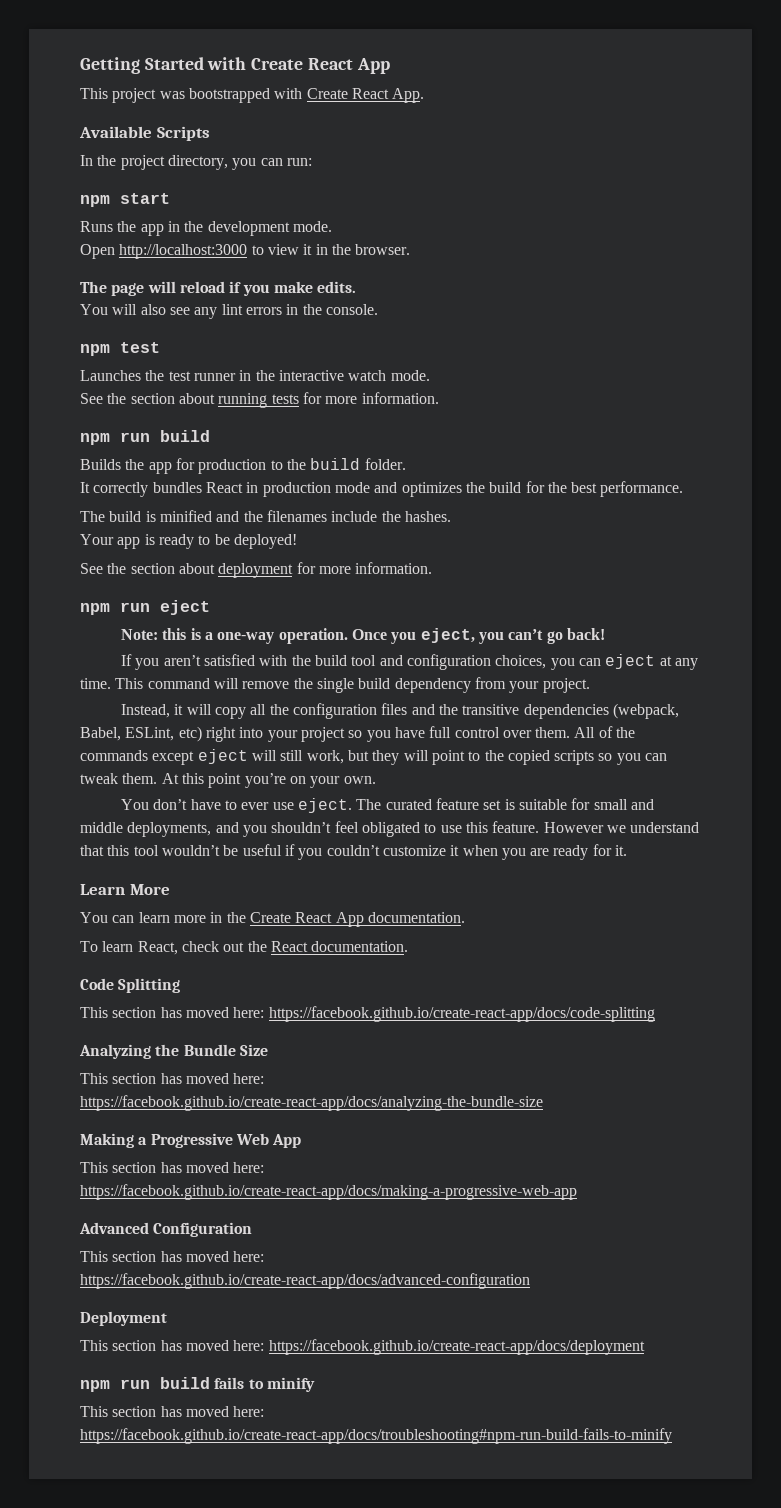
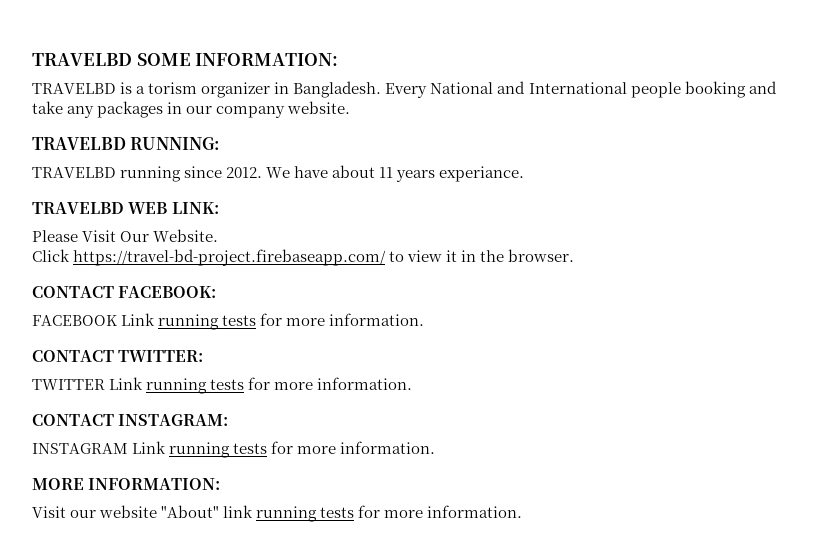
[80,57,390,74] [80,88,425,103] [79,126,210,141] [80,155,312,170] [80,193,170,207] [80,221,332,236] [80,244,248,259] Getting Started with Create React App // This project was bootstrapped with Create React App. // Available Scripts // In the project directory, you can run: // npm start // Runs the app in the development mode. // Open http://localhost:3000 -> [32,53,339,66] [32,81,777,98] [32,101,351,118] [32,137,221,150] [32,165,525,182] [32,202,219,214] [32,229,219,242] [32,249,387,266] TRAVELBD SOME INFORMATION: // TRAVELBD is a torism organizer in Bangladesh. Every National and International people booking and take any packages in our company website. // TRAVELBD RUNNING: // TRAVELBD running since 2012. We have about 11 years experiance. // TRAVELBD WEB LINK: // Please Visit Our Website. // Click https://travel-bd-project.firebaseapp.com/
[80,281,357,296] [80,304,378,319] [80,342,160,356] [80,370,430,381] [80,392,439,408] [80,430,210,445] [80,458,406,474] [80,481,684,497] [80,510,451,522] [80,534,297,549] [80,562,433,578] [80,600,210,615] [121,628,605,644] [121,654,698,670] [80,677,590,693] [121,703,679,719] [80,726,636,742] [80,749,668,765] [80,773,376,788] [121,798,654,813] [80,821,700,837] [80,844,628,860] [80,884,170,895] [80,912,465,927] [80,941,409,955] [80,978,181,993] [80,1006,655,1022] [79,1044,268,1059] [80,1073,265,1084] [80,1095,543,1111] [80,1133,302,1148] [80,1162,265,1173] [80,1184,577,1200] [79,1222,253,1237] [80,1251,265,1262] [80,1273,530,1289] [80,1311,167,1326] [80,1339,645,1355] [80,1377,315,1392] [80,1406,265,1417] [80,1428,672,1444] The page will reload if you make edits. // You will also see any lint errors in the console. // npm test // Launches the test runner in the interactive watch mode. // See the section about running tests for more information. // npm run build // Builds the app for production to the build folder. // It correctly bundles React in production mode and optimizes the build for the best performance. // The build is minified and the filenames include the hashes. // Your app is ready to be deployed! // See the section about deployment for more information. // npm run eject // Note: this is a one-way operation. Once you eject, you can’t go back! // If you aren’t satisfied with the build tool and configuration choices, you can eject at any time. This command will remove the single build dependency from your project. // Instead, it will copy all the configuration files and the transitive dependencies (webpack, Babel, ESLint, etc) right into your project so you have full control over them. All of the commands except eject will still work, but they will point to the copied scripts so you can tweak them. At this point you’re on your own. // You don’t have to ever use eject. The curated feature set is suitable for small and middle deployments, and you shouldn’t feel obligated to use this feature. However we understand that this tool wouldn’t be useful if you couldn’t customize it when you are ready for it. // Learn More // You can learn more in the Create React App documentation. // To learn React, check out the React documentation. // Code Splitting // This section has moved here: https://facebook.github.io/create-react-app/docs/code-splitting // Analyzing the Bundle Size // This section has moved here: https://facebook.github.io/create-react-app/docs/analyzing-the-bundle-size // Making a Progressive Web App // This section has moved here: https://facebook.github.io/create-react-app/docs/making-a-progressive-web-app // Advanced Configuration // This section has moved here: https://facebook.github.io/create-react-app/docs/advanced-configuration // Deployment // This section has moved here: https://facebook.github.io/create-react-app/docs/deployment // npm run build fails to minify // This section has moved here: https://facebook.github.io/create-react-app/docs/troubleshooting#npm-run-build-fails-to-minify -> [32,286,217,298] [32,313,425,330] [32,350,204,362] [32,377,413,394] [32,414,229,426] [32,441,436,458] [32,478,221,490] [32,505,523,522] CONTACT FACEBOOK: // FACEBOOK Link running tests for more information. // CONTACT TWITTER: // TWITTER Link running tests for more information. // CONTACT INSTAGRAM: // INSTAGRAM Link running tests for more information. // MORE INFORMATION: // Visit our website "About" link running tests for more information.

